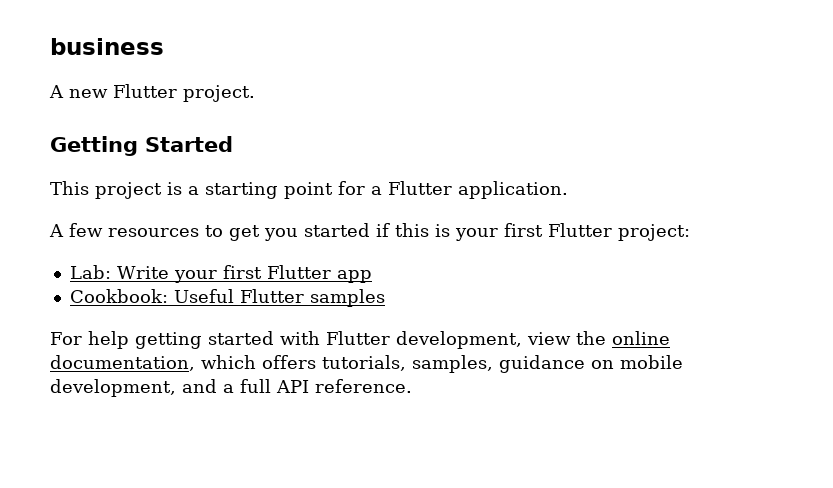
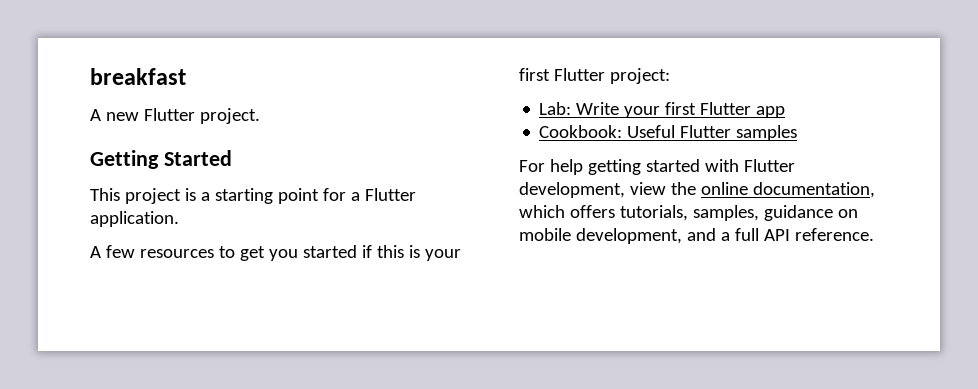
[50,38,164,55] business -> [90,68,186,85] breakfast

